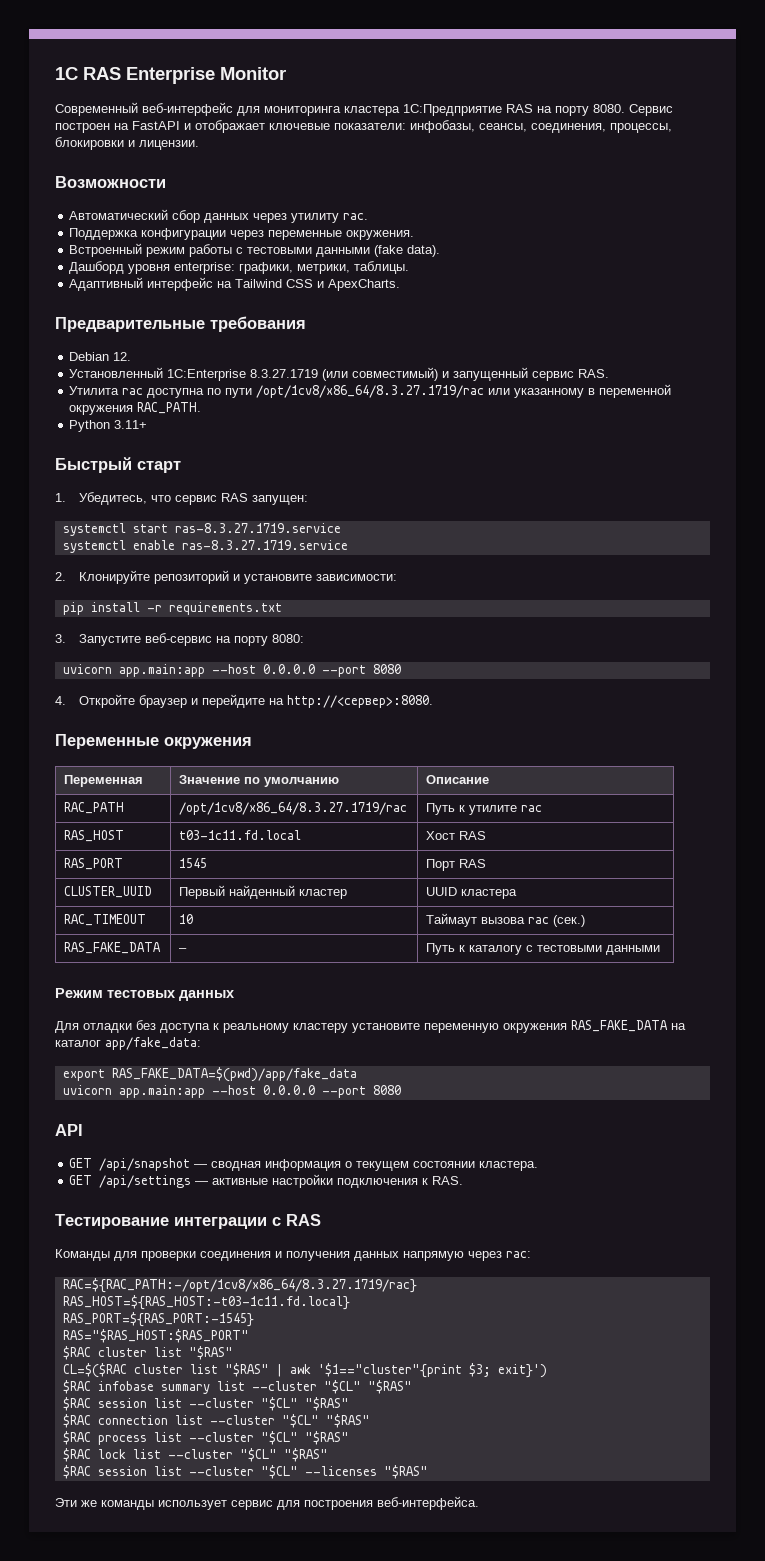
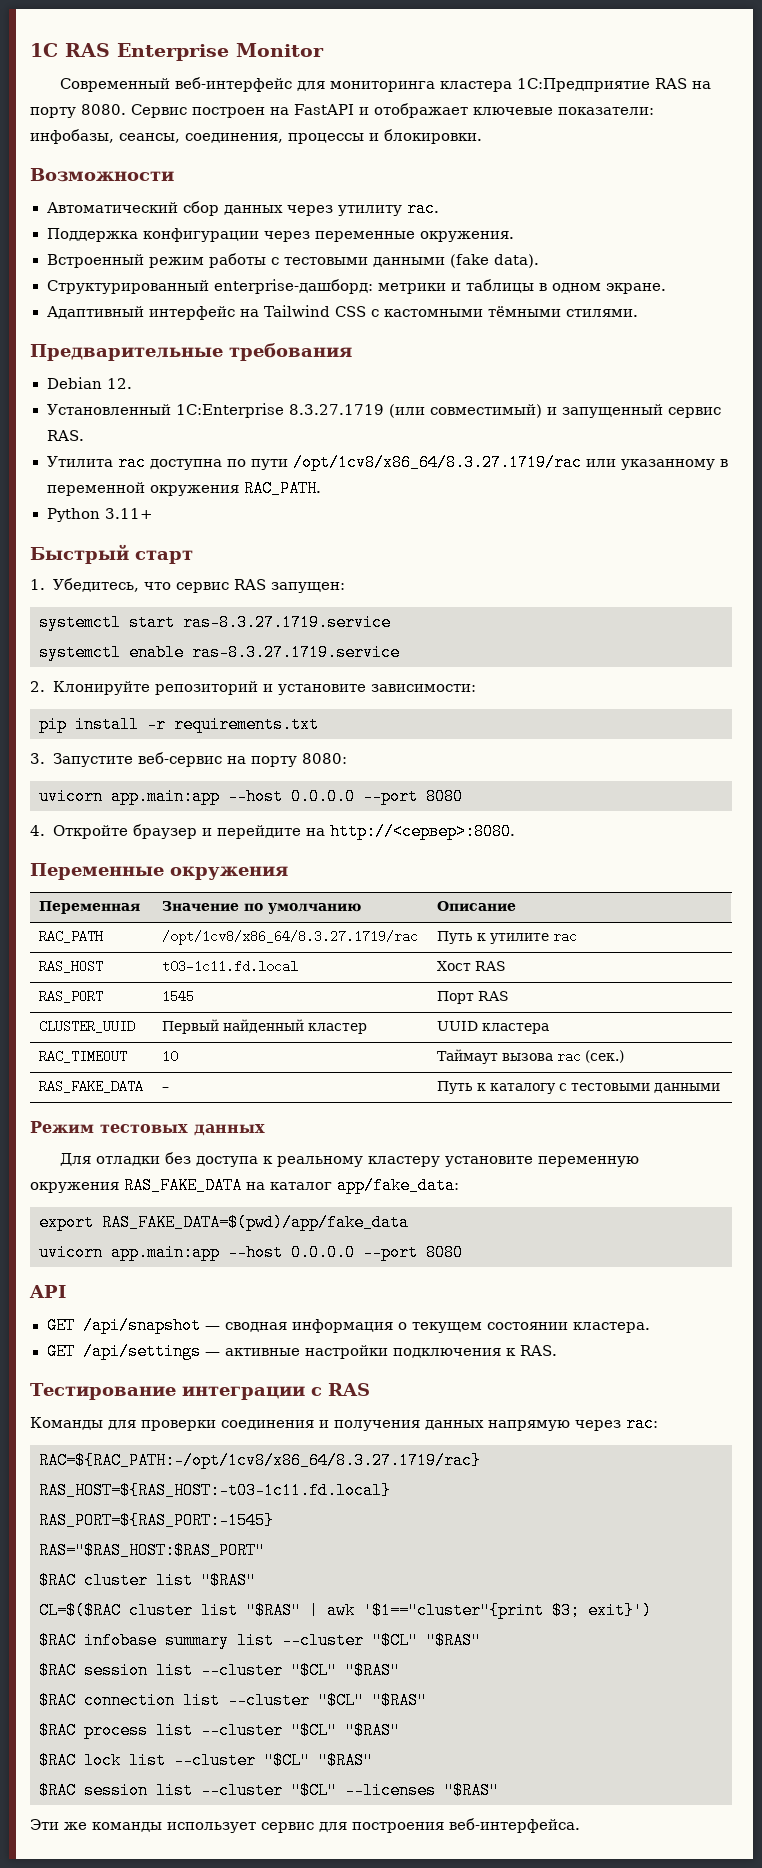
[610,123,672,133] [55,137,199,150] процессы, блокировки и лицензии. -> [288,129,482,144] процессы и блокировки.
[69,261,410,274] Дашборд уровня enterprise: графики, метрики, таблицы. -> [46,279,666,294] Структурированный enterprise-дашборд: метрики и таблицы в одном экране.
[317,279,401,291] и ApexCharts. -> [371,306,639,317] с кастомными тёмными стилями.

